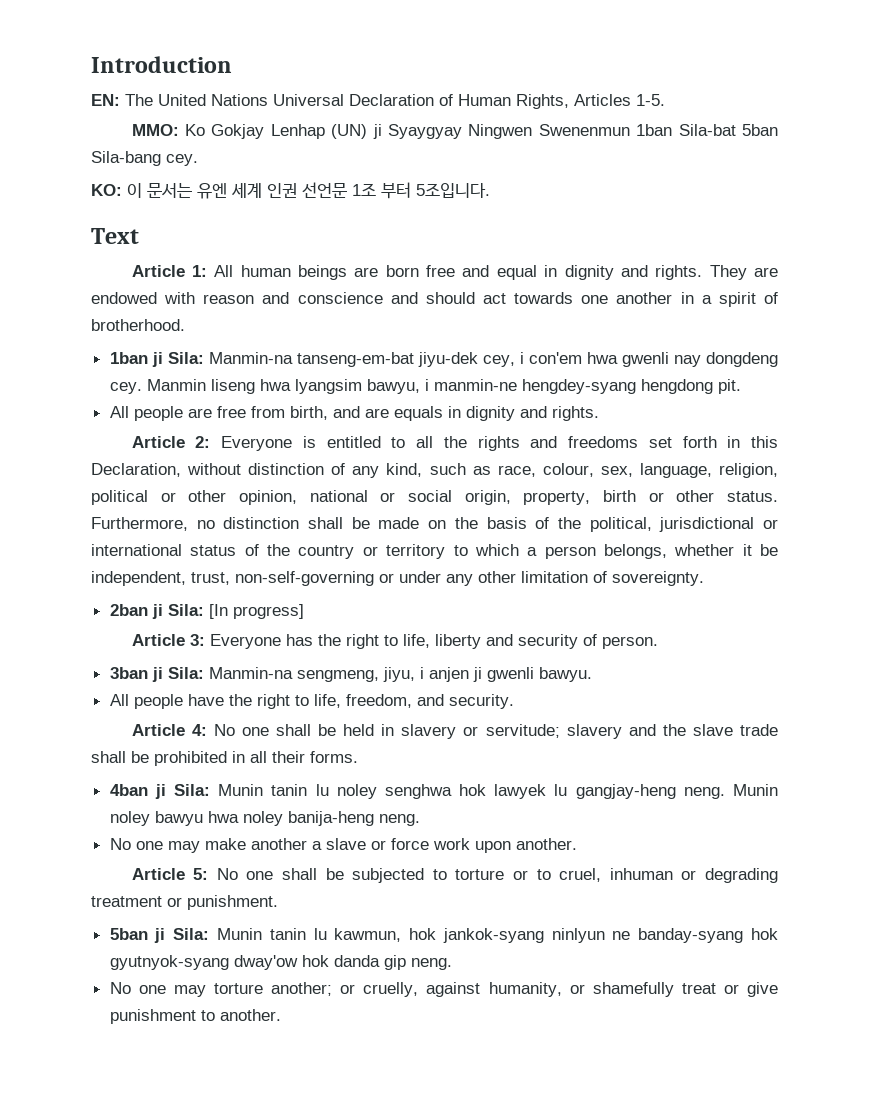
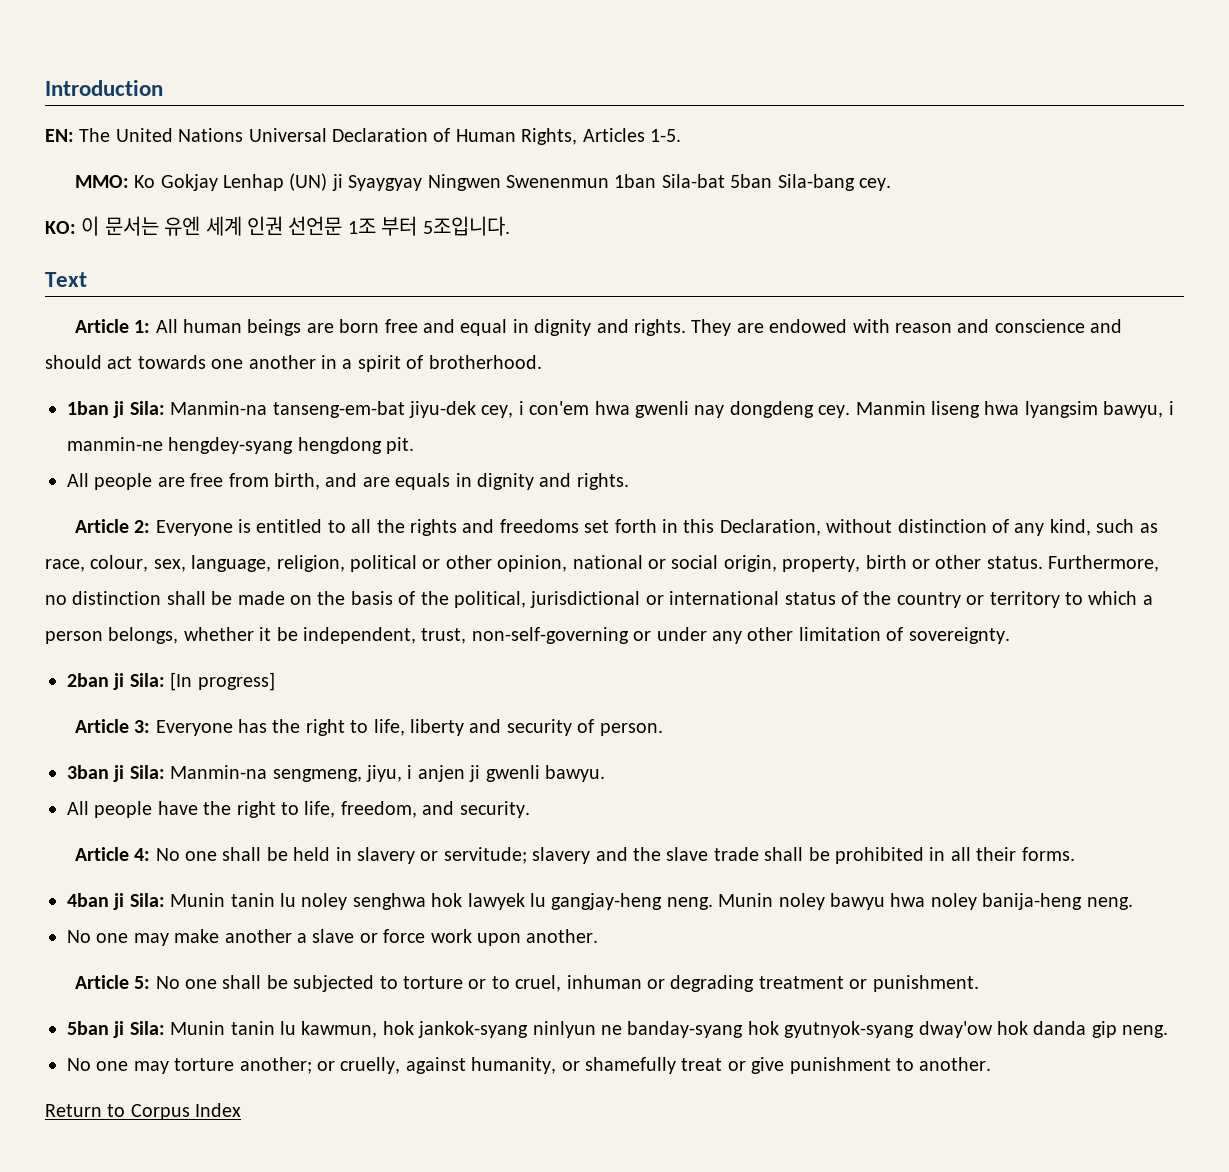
(281, 1015) none -> [45,1103,242,1120] // Return to Corpus Index

